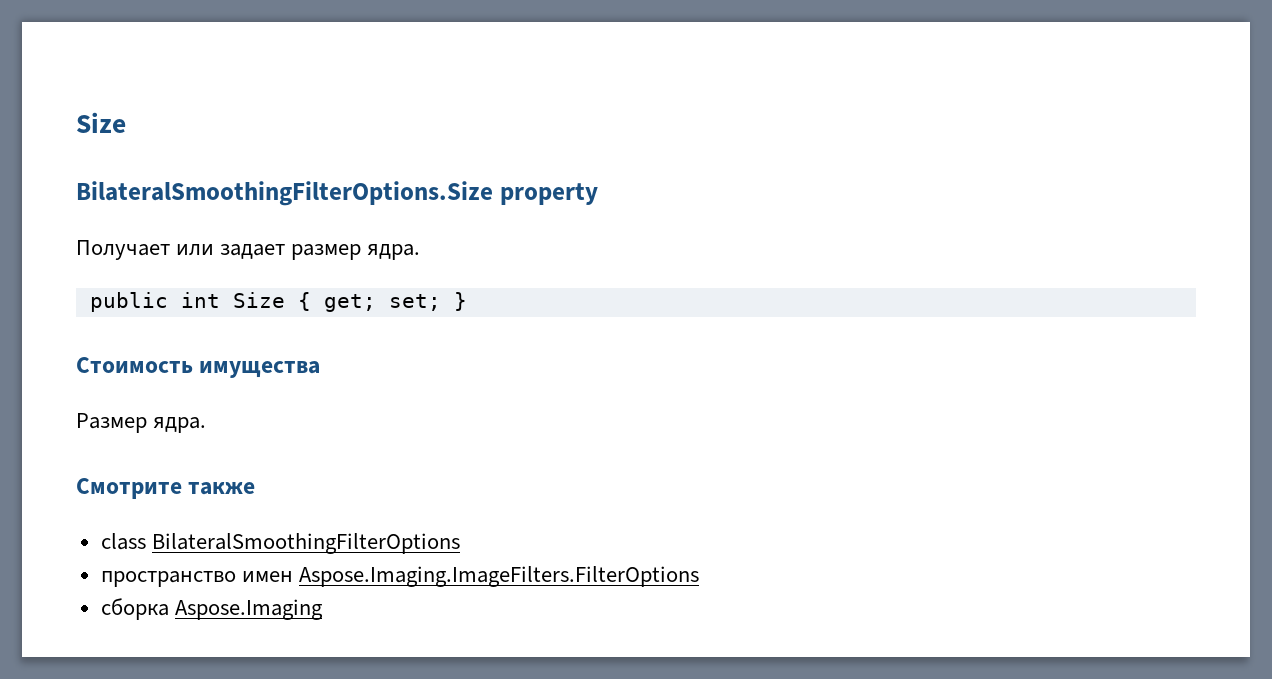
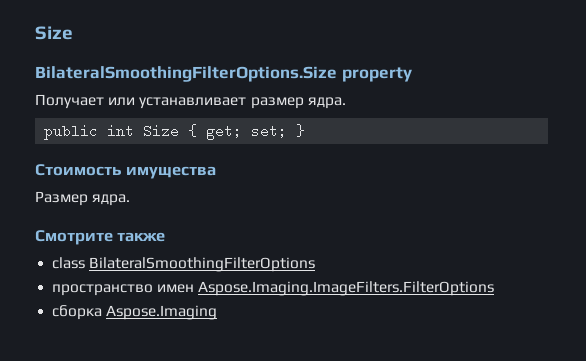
[220,244,286,259] задает -> [139,97,247,109] устанавливает

